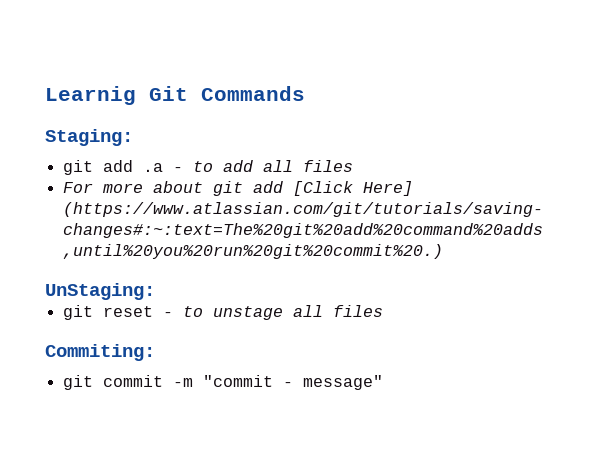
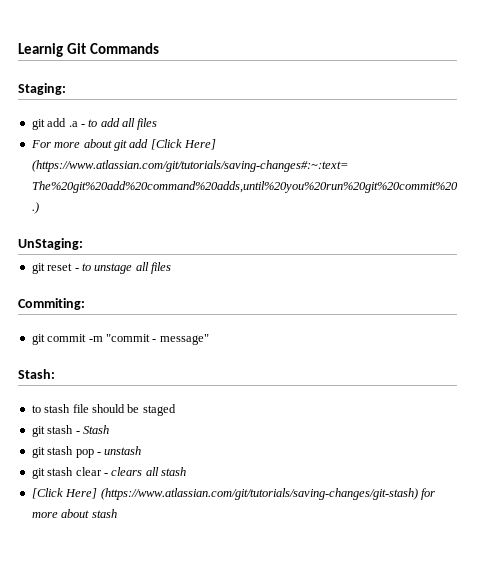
(384, 382) none -> [18,369,55,379] [31,404,176,416] [31,425,109,437] [31,446,142,458] [31,467,186,479] [31,488,435,500] [31,509,117,518] // Stash: // to stash file should be staged // git stash - Stash // git stash pop - unstash // git stash clear - clears all stash // [Click Here] (https://www.atlassian.com/git/tutorials/saving-changes/git-stash) for more about stash

